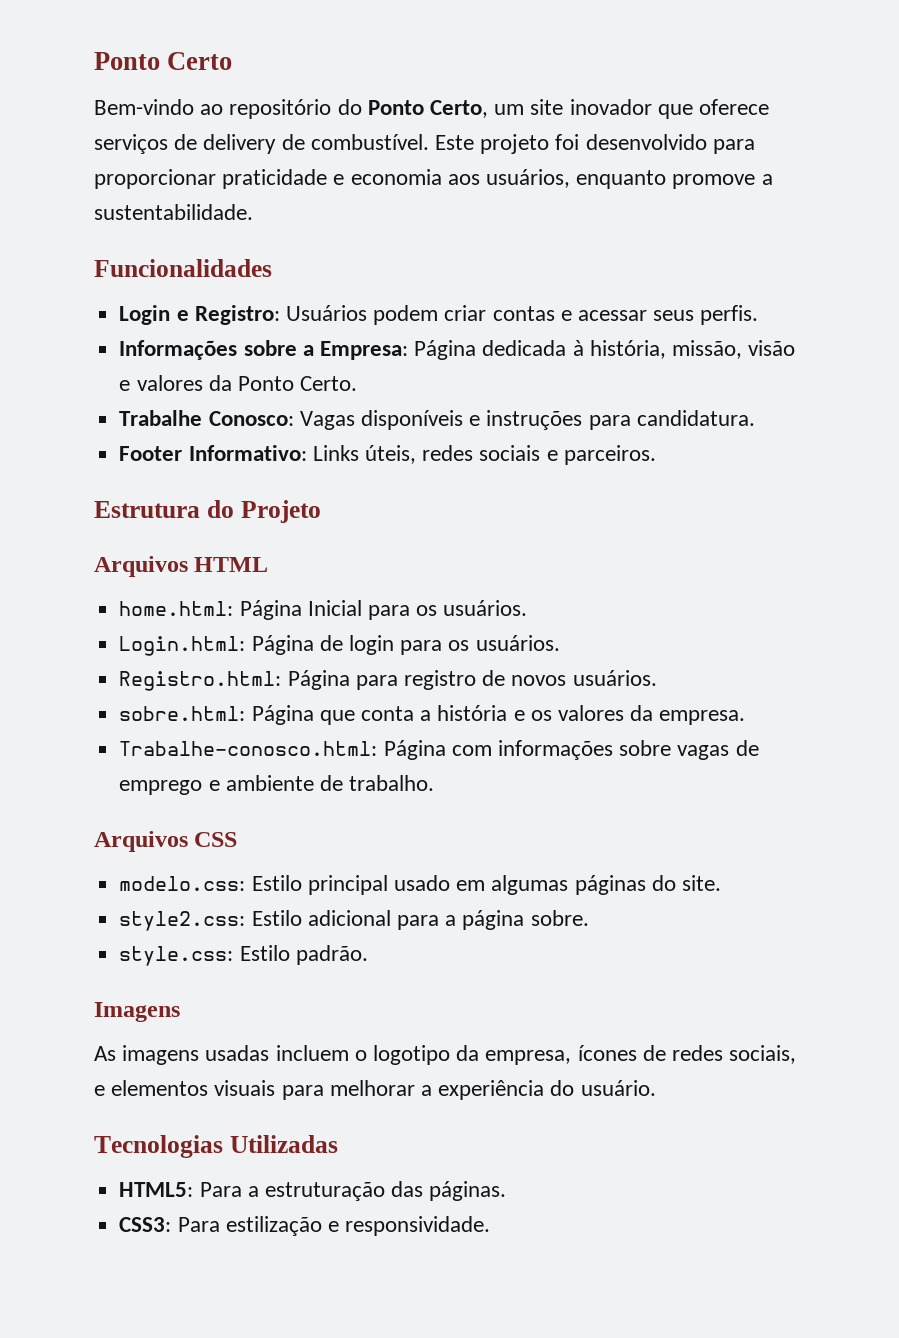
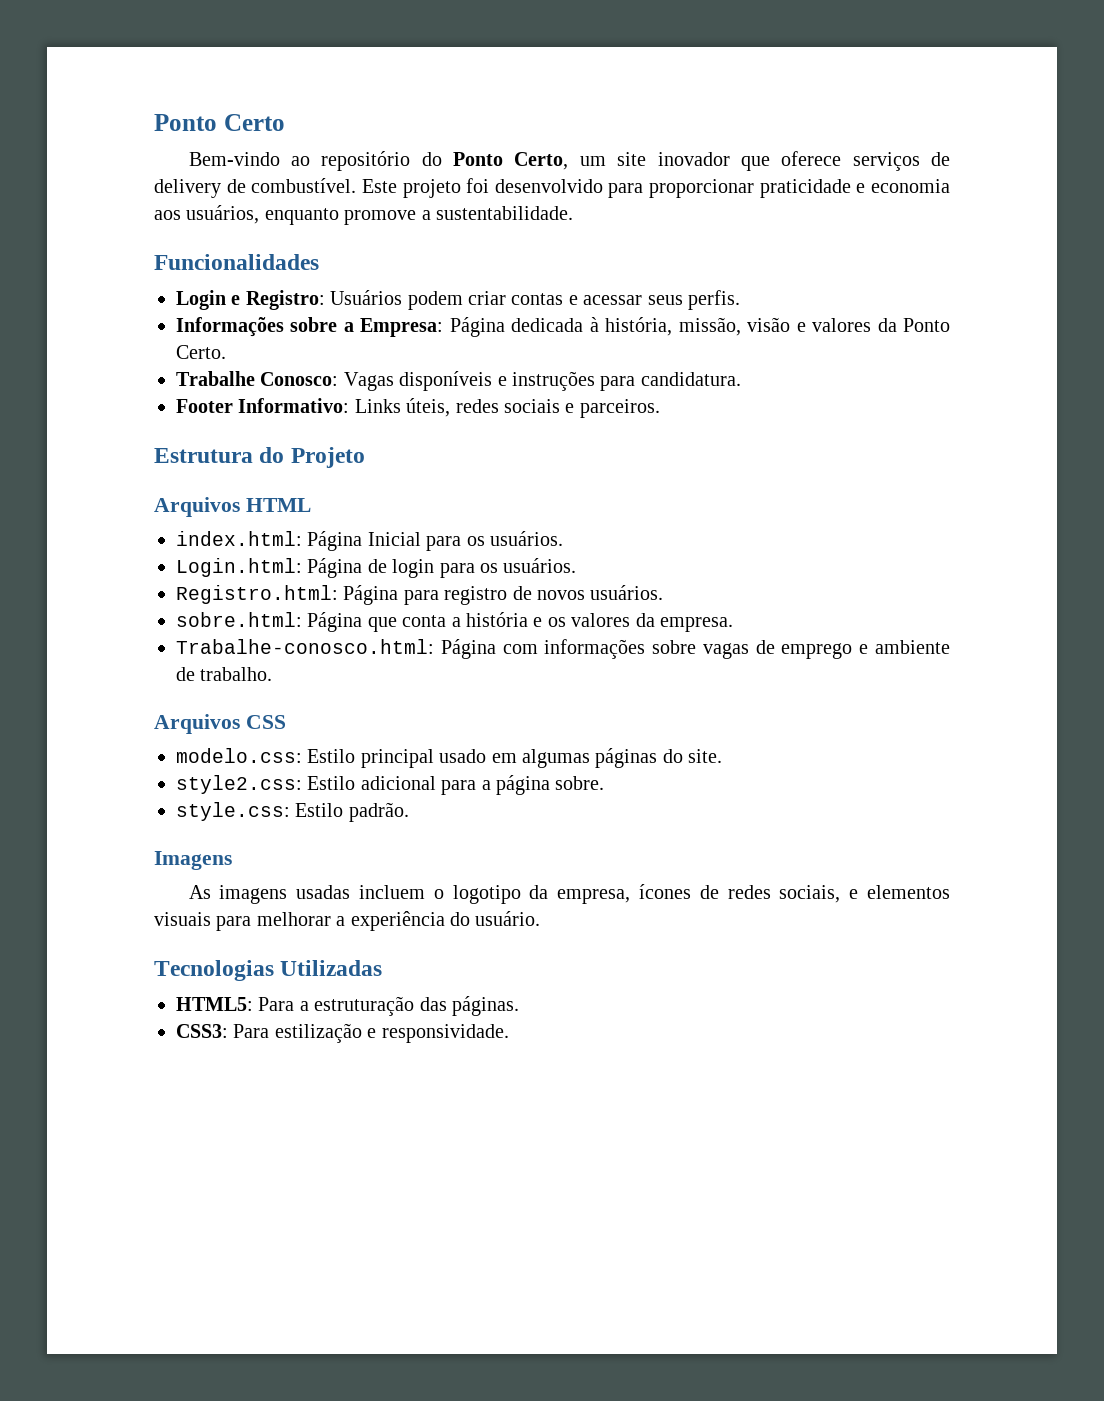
[119,601,234,616] home.html: -> [176,531,302,546] index.html:

